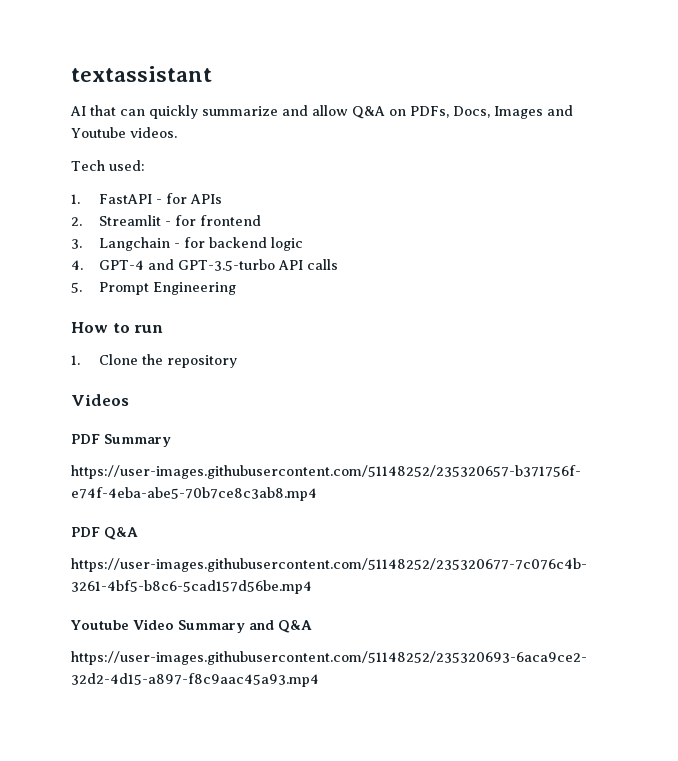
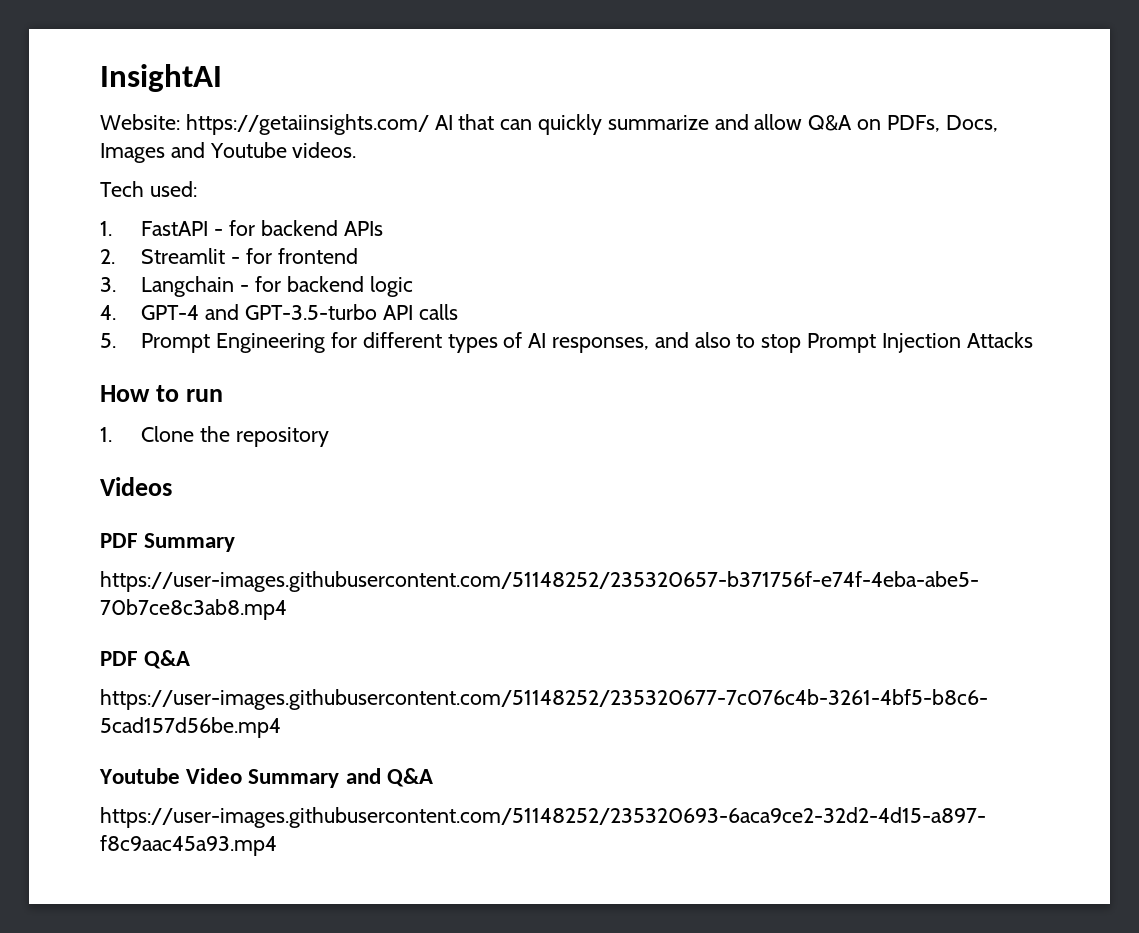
[71,66,212,82] textassistant // -> [100,64,222,92] [100,114,429,135] InsightAI // Website: https://getaiinsights.com/
(188, 198) none -> [260,220,338,236] backend
(237, 288) none -> [330,332,1033,353] for different types of AI responses, and also to stop Prompt Injection Attacks

